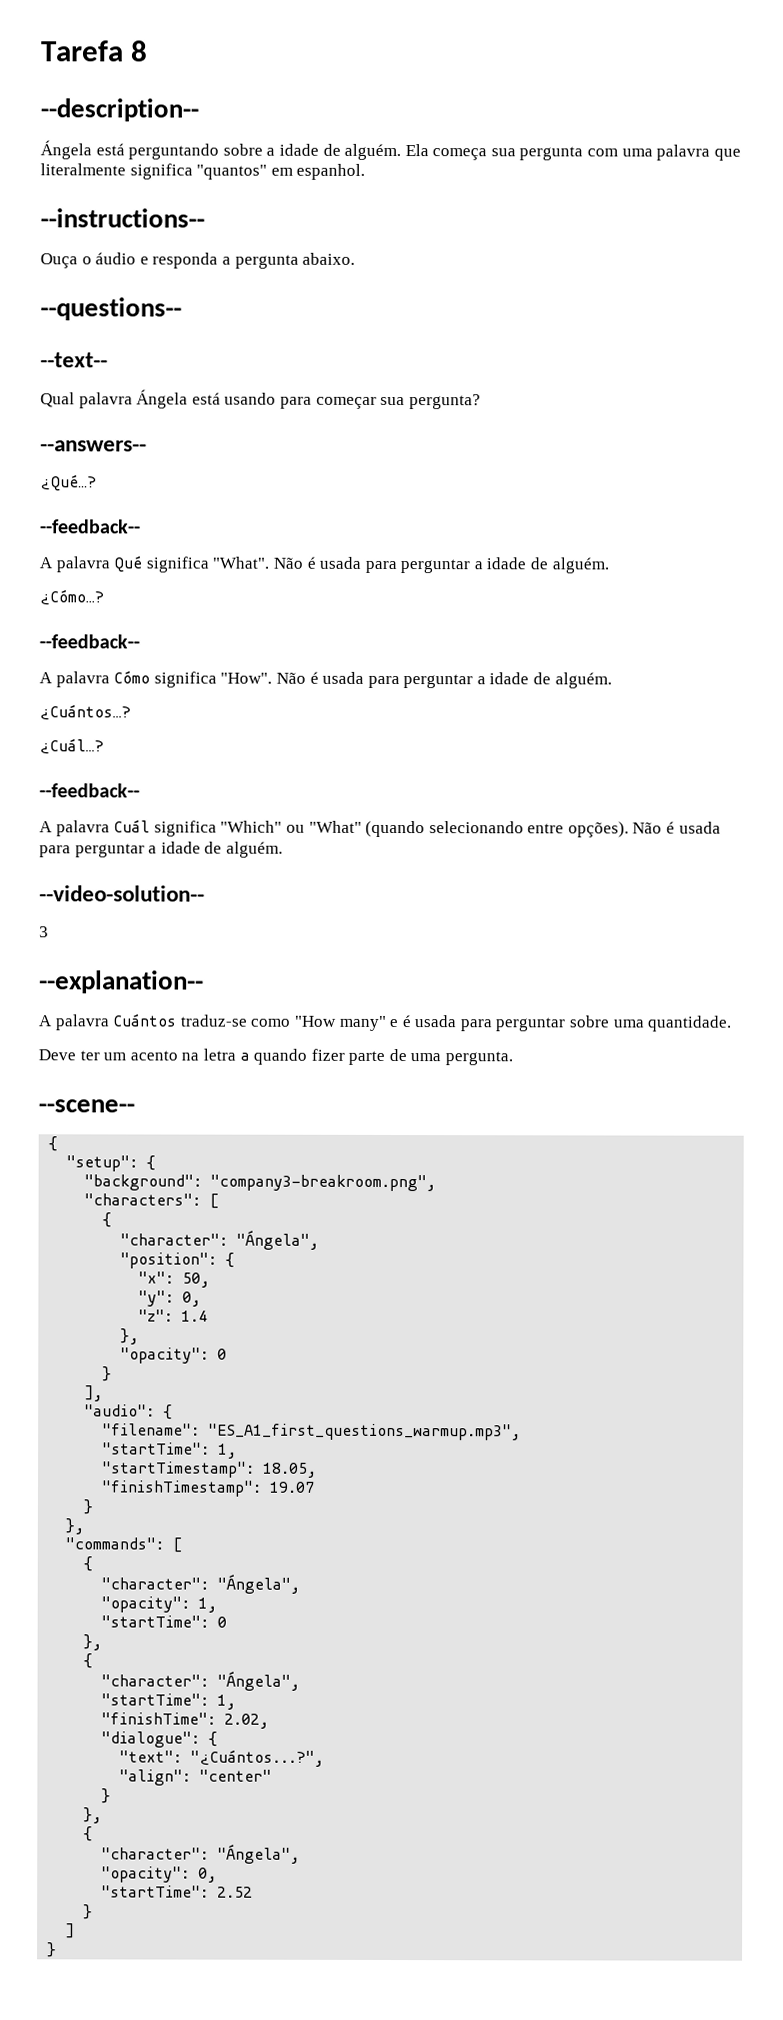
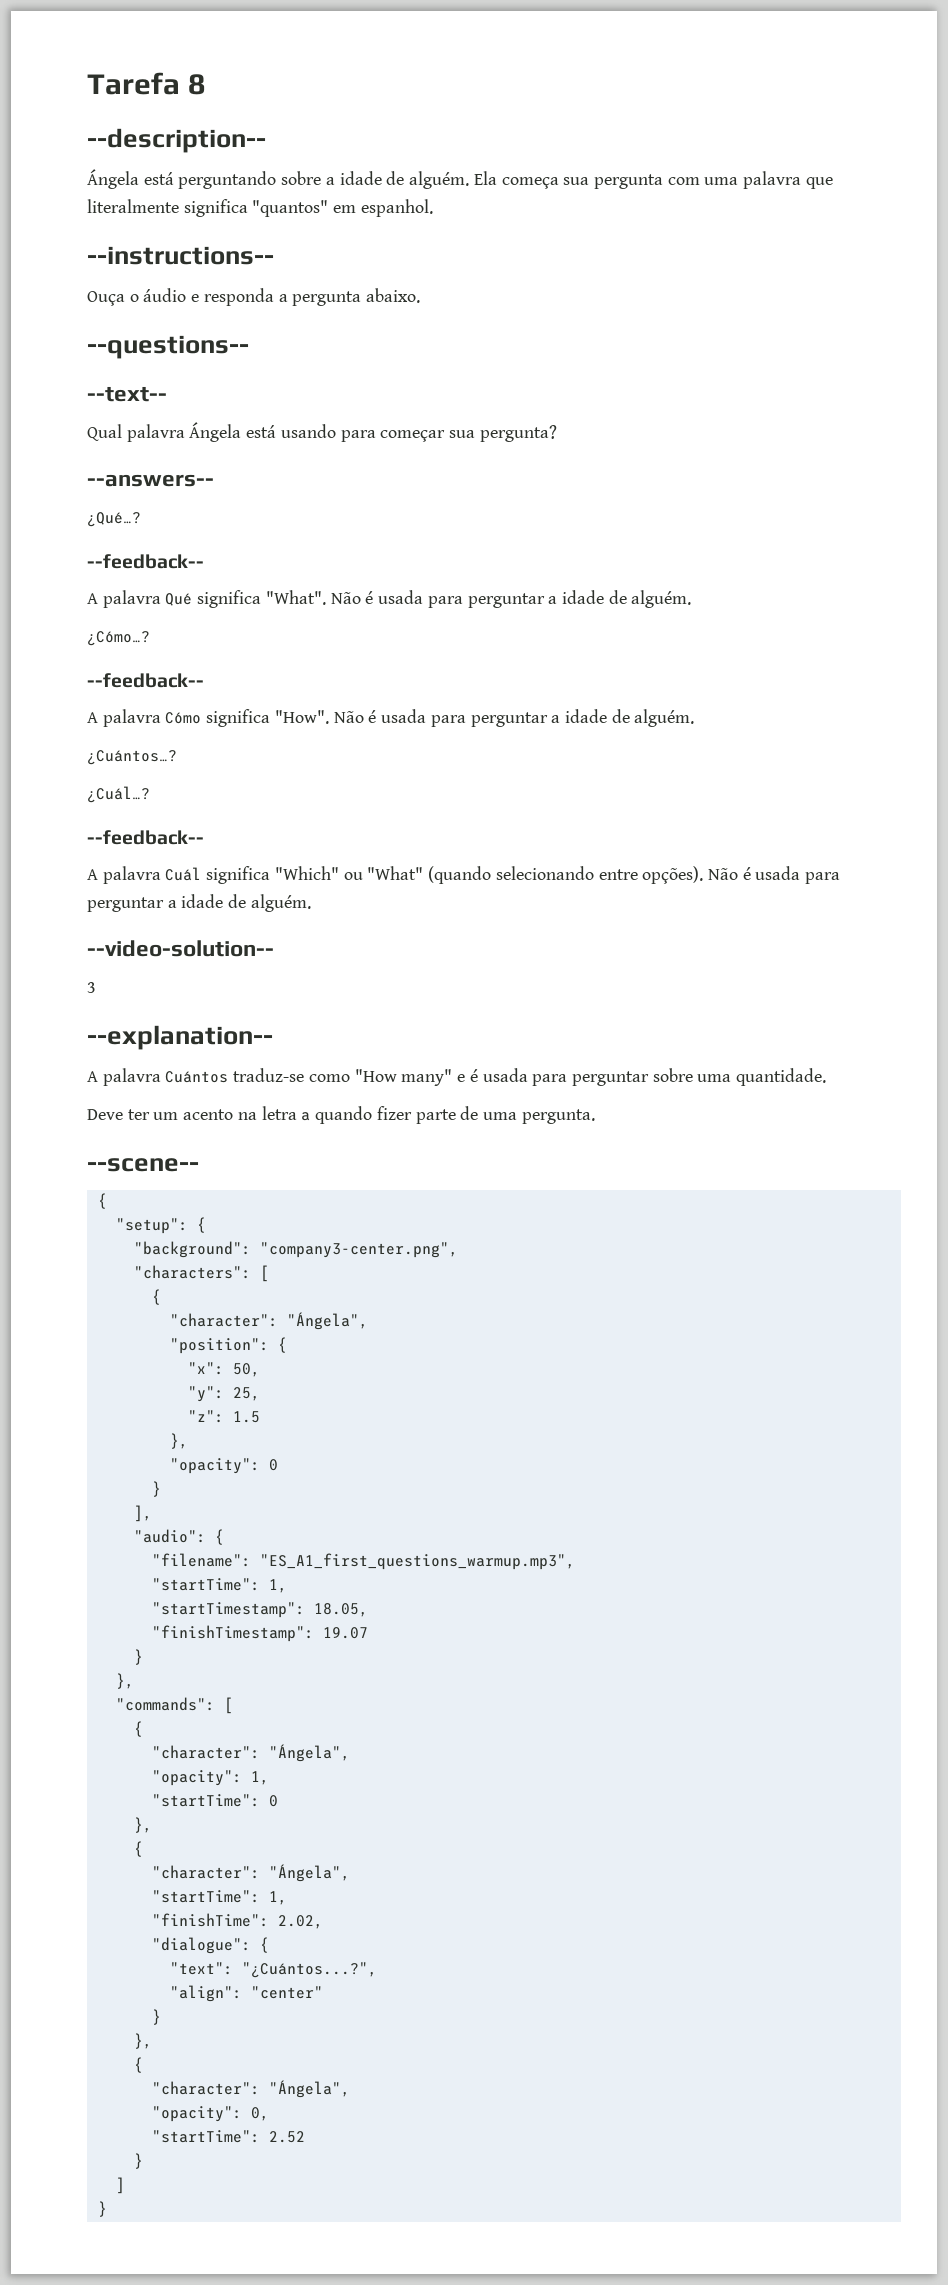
[210,1174,437,1192] "company3-breakroom.png", -> [259,1242,458,1258] "company3-center.png",
[182,1291,202,1307] 0, -> [232,1387,260,1401] 25,
[181,1310,209,1322] 1.4 -> [232,1411,260,1423] 1.5

